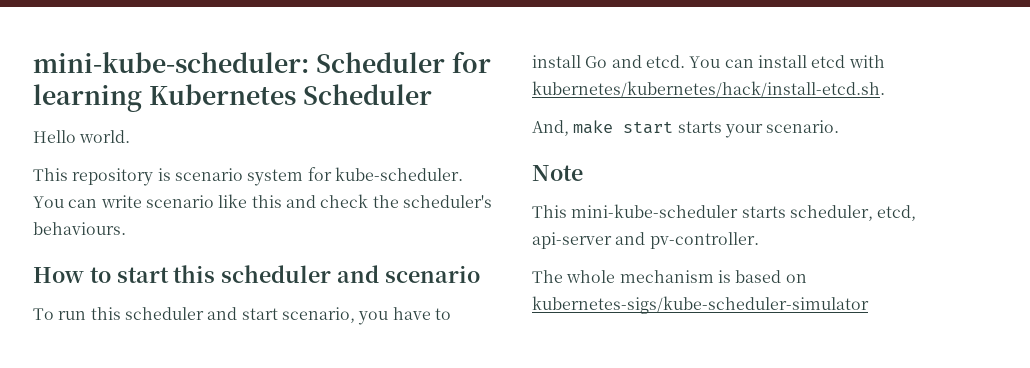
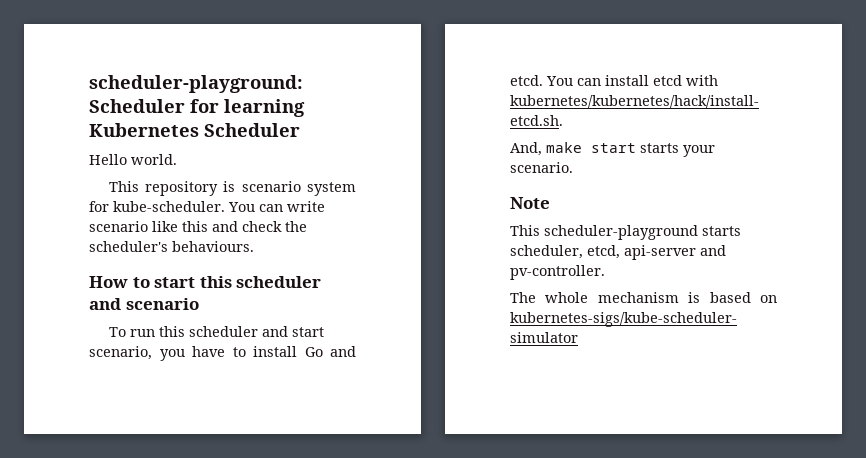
[33,52,309,73] mini-kube-scheduler: -> [89,75,303,93] scheduler-playground:
[571,204,739,218] mini-kube-scheduler -> [544,225,698,240] scheduler-playground

